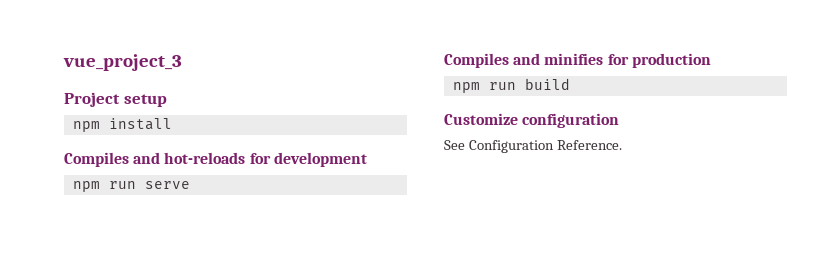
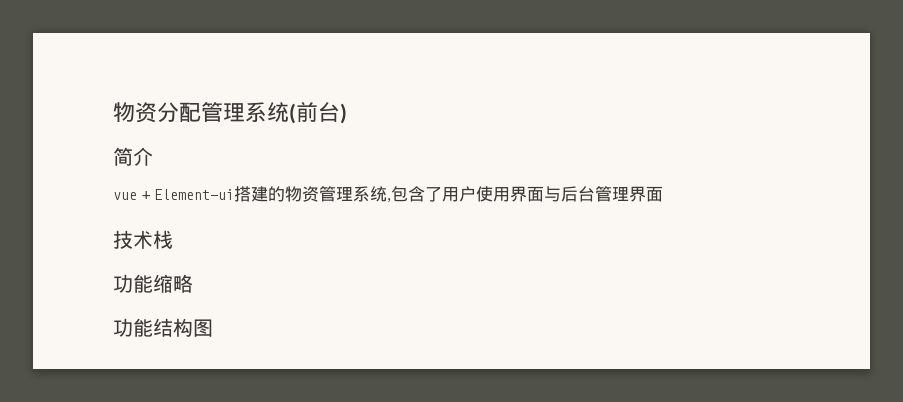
[63,54,182,71] [64,92,167,107] [72,118,172,132] [64,152,367,167] [72,181,190,192] [444,53,711,68] [452,78,570,93] [444,113,620,128] [444,140,622,153] vue_project_3 // Project setup // npm install // Compiles and hot-reloads for development // npm run serve // Compiles and minifies for production // npm run build // Customize configuration // See Configuration Reference. -> [113,101,347,124] [113,147,153,166] [113,186,664,203] [113,230,173,249] [113,274,193,293] [113,318,213,337] 物资分配管理系统(前台) // 简介 // vue + Element-ui搭建的物资管理系统,包含了用户使用界面与后台管理界面 // 技术栈 // 功能缩略 // 功能结构图

